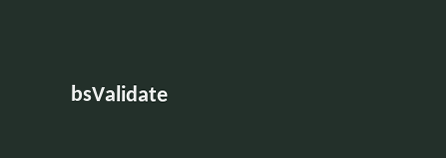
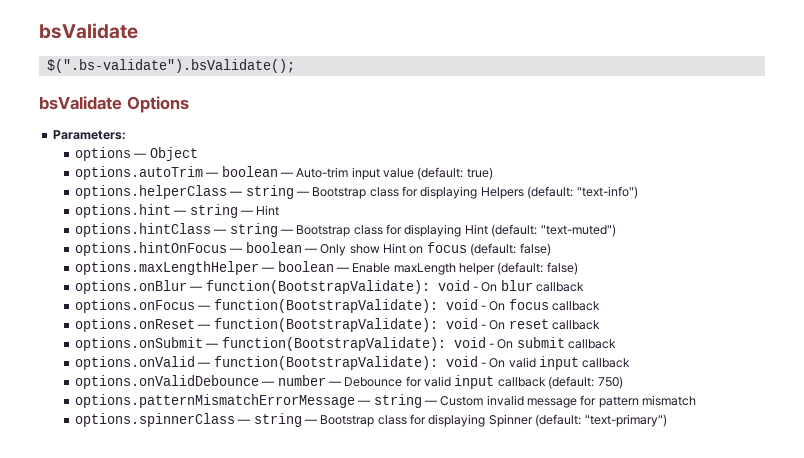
[70,84,168,102] bsValidate -> [39,23,138,39] [46,59,295,73] [39,96,189,113] [52,130,126,140] [74,147,198,161] [74,166,493,180] [74,185,638,199] [74,204,280,218] [74,223,616,237] [74,242,551,256] [74,261,578,275] [74,280,585,294] [74,299,601,313] [74,318,601,332] [74,337,617,351] [74,356,631,370] [74,375,623,389] [74,394,697,408] [74,413,667,427] bsValidate // $(".bs-validate").bsValidate(); // bsValidate Options // Parameters: // options — Object // options.autoTrim — boolean — Auto-trim input value (default: true) // options.helperClass — string — Bootstrap class for displaying Helpers (default: "text-info") // options.hint — string — Hint // options.hintClass — string — Bootstrap class for displaying Hint (default: "text-muted") // options.hintOnFocus — boolean — Only show Hint on focus (default: false) // options.maxLengthHelper — boolean — Enable maxLength helper (default: false) // options.onBlur — function(BootstrapValidate): void - On blur callback // options.onFocus — function(BootstrapValidate): void - On focus callback // options.onReset — function(BootstrapValidate): void - On reset callback // options.onSubmit — function(BootstrapValidate): void - On submit callback // options.onValid — function(BootstrapValidate): void - On valid input callback // options.onValidDebounce — number — Debounce for valid input callback (default: 750) // options.patternMismatchErrorMessage — string — Custom invalid message for pattern mismatch // options.spinnerClass — string — Bootstrap class for displaying Spinner (default: "text-primary")

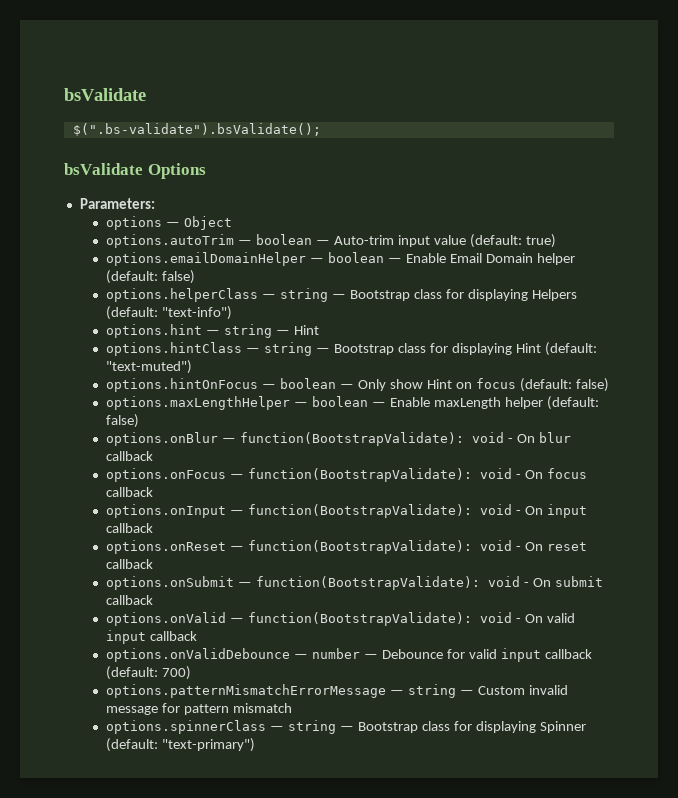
(493, 173) none -> [106,252,575,266] [106,270,196,284] // options.emailDomainHelper — boolean — Enable Email Domain helper (default: false)
(601, 306) none -> [106,504,587,518] [106,523,154,533] // options.onInput — function(BootstrapValidate): void - On input callback
[597,376,623,389] 750) -> [162,666,192,680] 700)

